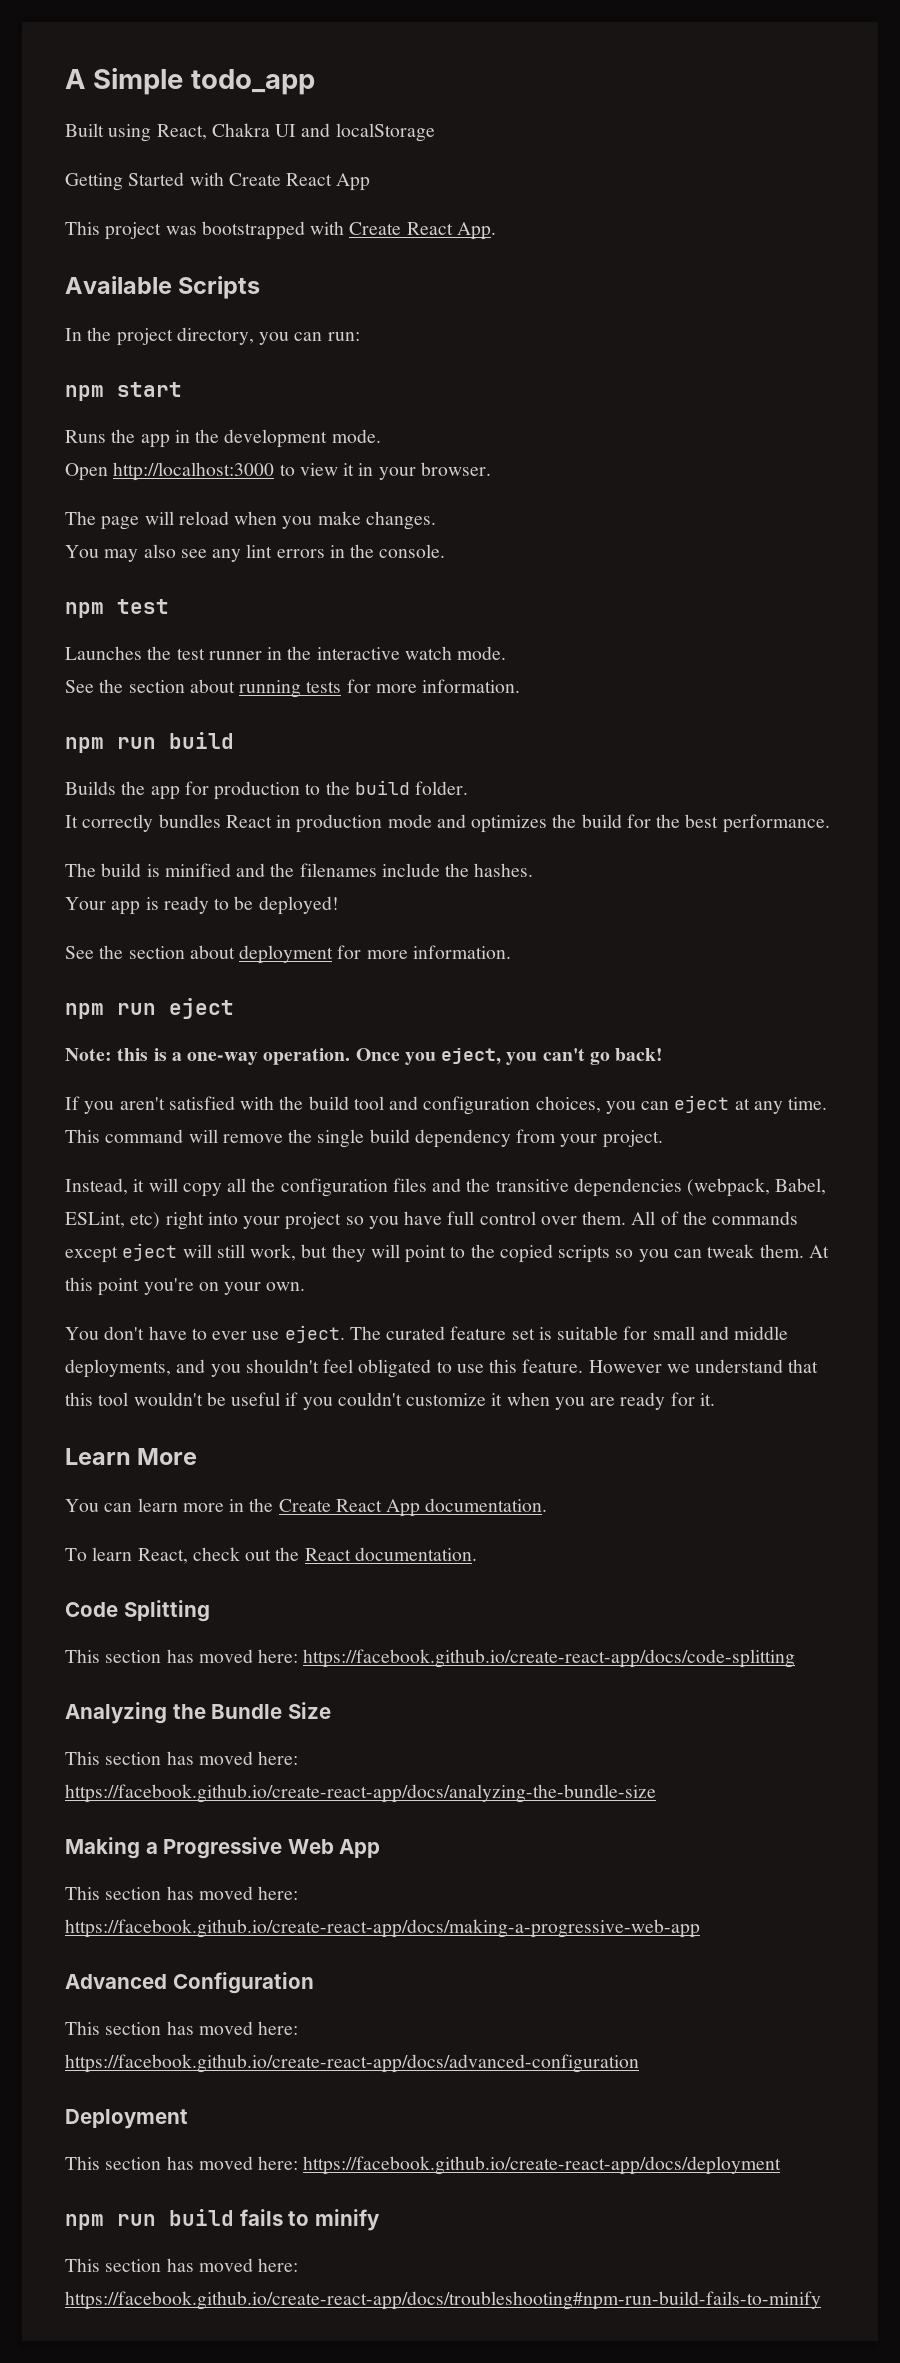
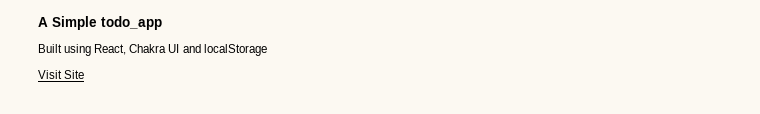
[65,172,371,191] [65,221,496,240] [65,276,261,299] [65,327,360,346] [65,382,182,401] [65,429,381,448] [65,462,491,481] [65,511,436,530] [65,544,446,562] [65,599,169,618] [65,646,507,660] [65,679,521,698] [65,732,234,753] [65,780,469,800] [65,814,830,833] [65,863,534,877] [65,896,339,915] [65,945,511,964] [65,998,234,1019] [65,1048,664,1065] [65,1095,828,1115] [65,1129,663,1148] [65,1178,827,1197] [65,1211,799,1230] [65,1243,829,1263] [65,1277,306,1296] [65,1325,789,1343] [65,1359,819,1378] [65,1392,715,1410] [65,1448,198,1465] [65,1498,548,1517] [65,1547,477,1564] [65,1600,210,1622] [65,1649,796,1668] [65,1702,331,1724] [65,1751,299,1765] [65,1784,656,1803] [65,1837,381,1859] [65,1886,299,1900] [65,1919,700,1938] [65,1972,314,1994] [65,2021,299,2035] [65,2054,639,2073] [65,2109,188,2129] [65,2156,782,2175] [65,2209,380,2231] [65,2258,299,2272] [65,2291,821,2310] Getting Started with Create React App // This project was bootstrapped with Create React App. // Available Scripts // In the project directory, you can run: // npm start // Runs the app in the development mode. // Open http://localhost:3000 to view it in your browser. // The page will reload when you make changes. // You may also see any lint errors in the console. // npm test // Launches the test runner in the interactive watch mode. // See the section about running tests for more information. // npm run build // Builds the app for production to the build folder. // It correctly bundles React in production mode and optimizes the build for the best performance. // The build is minified and the filenames include the hashes. // Your app is ready to be deployed! // See the section about deployment for more information. // npm run eject // Note: this is a one-way operation. Once you eject, you can't go back! // If you aren't satisfied with the build tool and configuration choices, you can eject at any time. This command will remove the single build dependency from your project. // Instead, it will copy all the configuration files and the transitive dependencies (webpack, Babel, ESLint, etc) right into your project so you have full control over them. All of the commands except eject will still work, but they will point to the copied scripts so you can tweak them. At this point you're on your own. // You don't have to ever use eject. The curated feature set is suitable for small and middle deployments, and you shouldn't feel obligated to use this feature. However we understand that this tool wouldn't be useful if you couldn't customize it when you are ready for it. // Learn More // You can learn more in the Create React App documentation. // To learn React, check out the React documentation. // Code Splitting // This section has moved here: https://facebook.github.io/create-react-app/docs/code-splitting // Analyzing the Bundle Size // This section has moved here: https://facebook.github.io/create-react-app/docs/analyzing-the-bundle-size // Making a Progressive Web App // This section has moved here: https://facebook.github.io/create-react-app/docs/making-a-progressive-web-app // Advanced Configuration // This section has moved here: https://facebook.github.io/create-react-app/docs/advanced-configuration // Deployment // This section has moved here: https://facebook.github.io/create-react-app/docs/deployment // npm run build fails to minify // This section has moved here: https://facebook.github.io/create-react-app/docs/troubleshooting#npm-run-build-fails-to-minify -> [38,70,85,79] Visit Site

